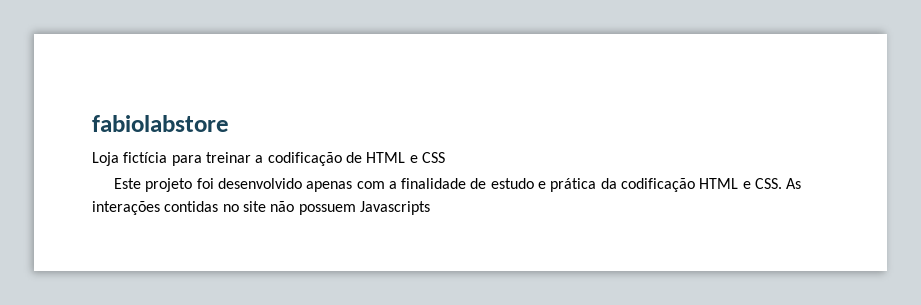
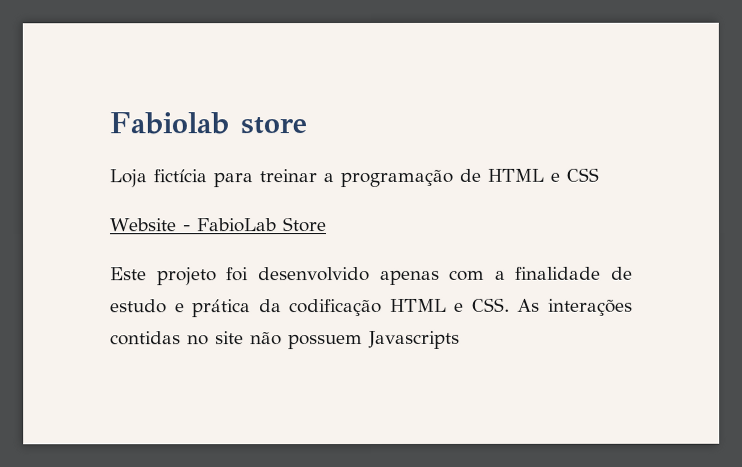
[92,115,229,132] fabiolabstore -> [109,112,307,135] Fabiolab store
[267,152,342,166] codificação -> [340,169,453,188] programação
(445, 157) none -> [109,217,326,233] // Website - FabioLab Store

